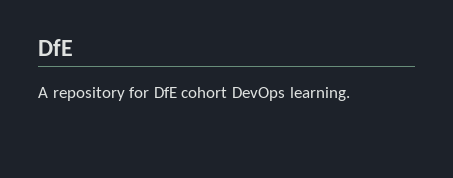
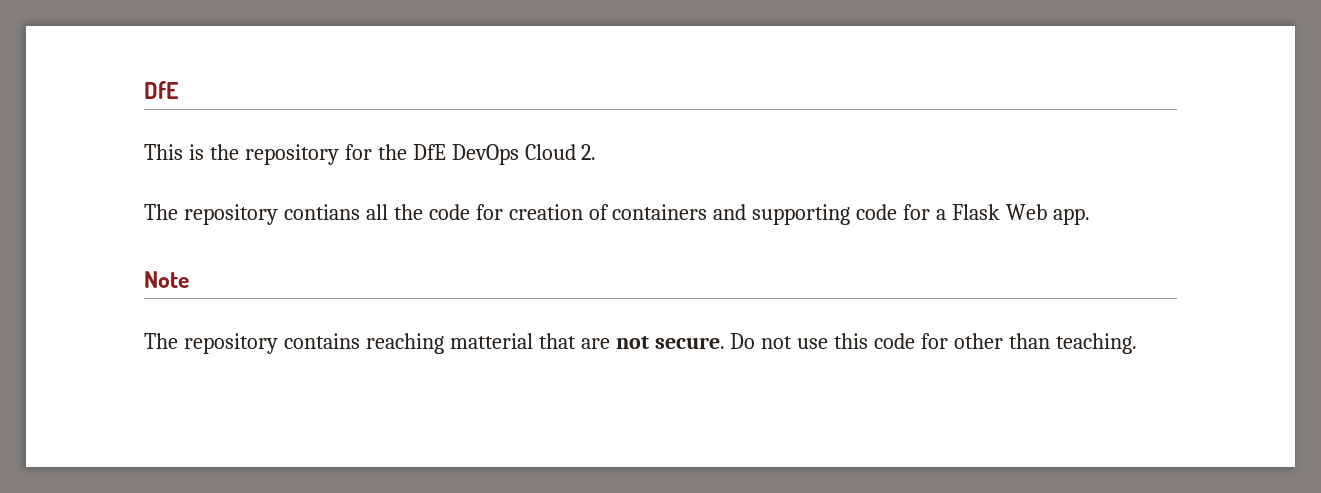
[38,87,350,101] A repository for DfE cohort DevOps learning. -> [144,144,597,165] [144,204,1090,225] [144,271,189,288] [144,333,1137,354] This is the repository for the DfE DevOps Cloud 2. // The repository contians all the code for creation of containers and supporting code for a Flask Web app. // Note // The repository contains reaching matterial that are not secure. Do not use this code for other than teaching.

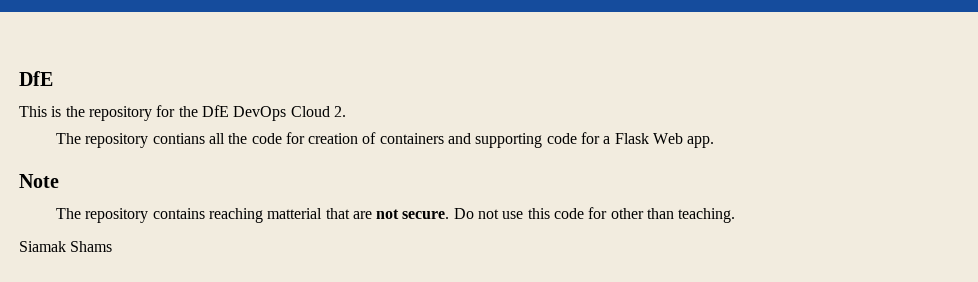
(1137, 343) none -> [19,241,113,252] // Siamak Shams

